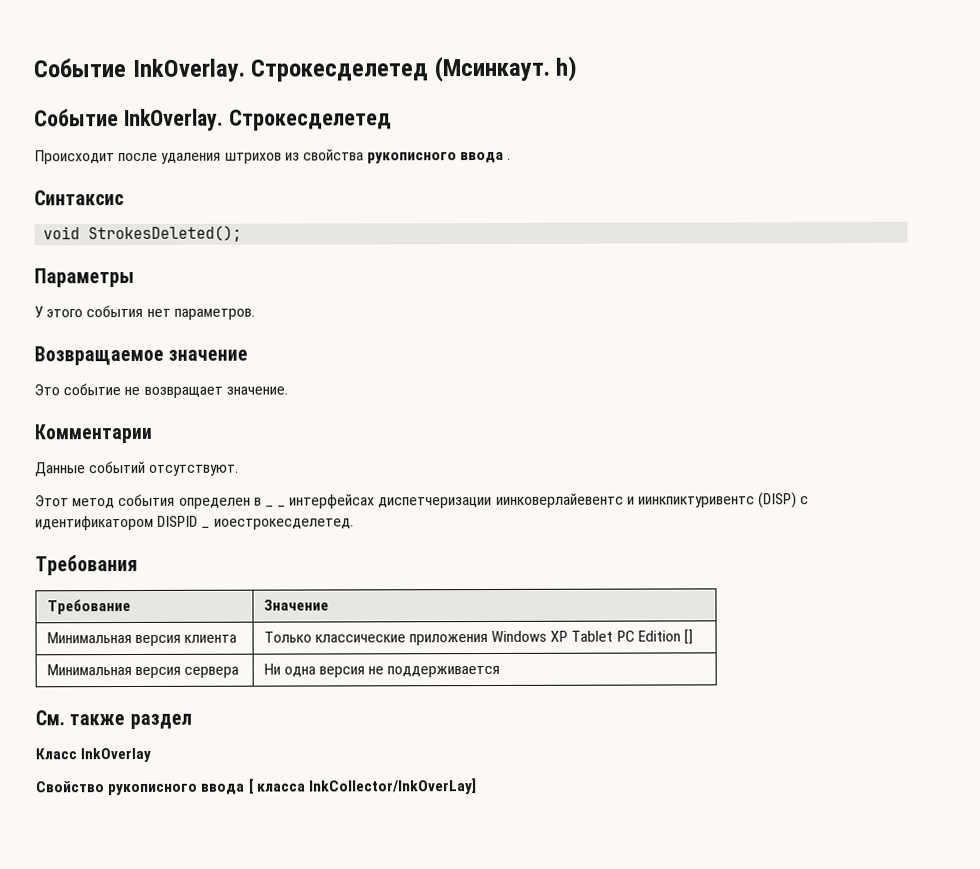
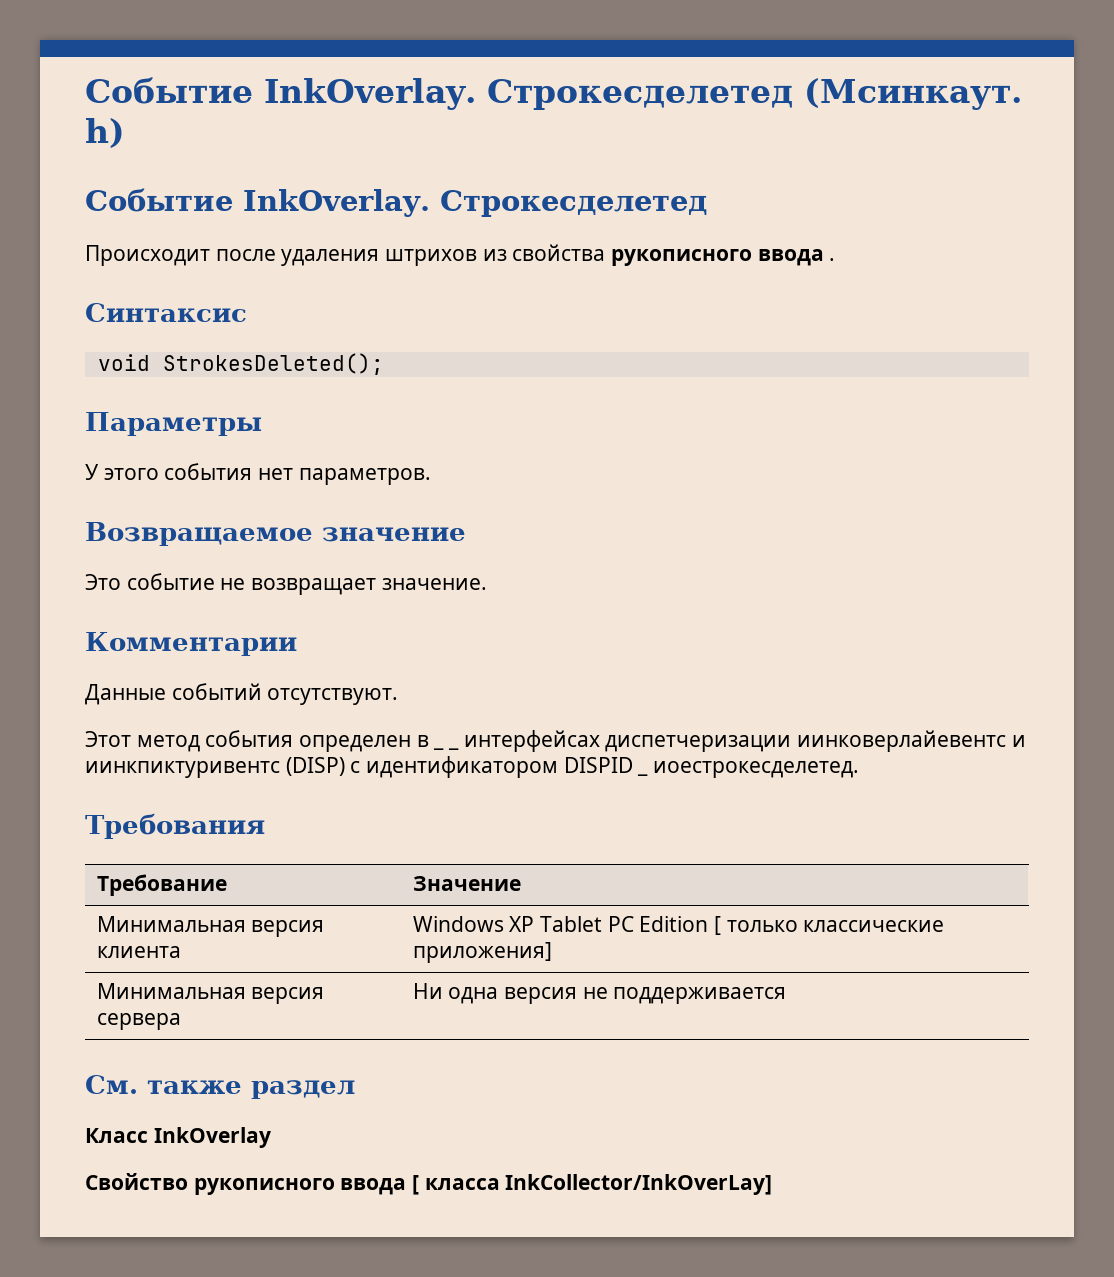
[263,631,488,646] Только классические приложения -> (181, 952) none
[684,629,694,645] [] -> [714,916,945,935] [412,942,552,963] [ только классические приложения]

